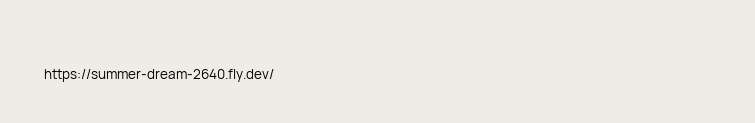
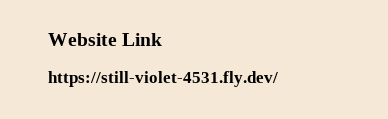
[44,69,274,82] https://summer-dream-2640.fly.dev/ -> [48,33,163,46] [48,71,278,87] Website Link // https://still-violet-4531.fly.dev/

